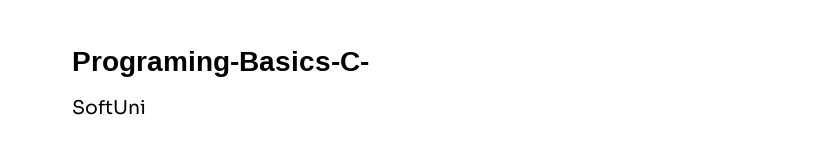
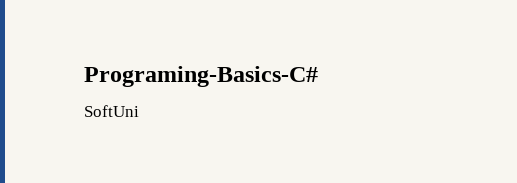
[72,51,369,77] Programing-Basics-C- -> [84,66,318,87] Programing-Basics-C#

